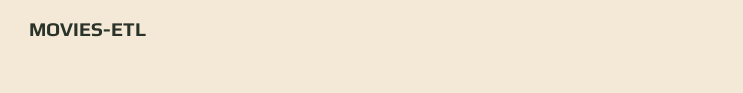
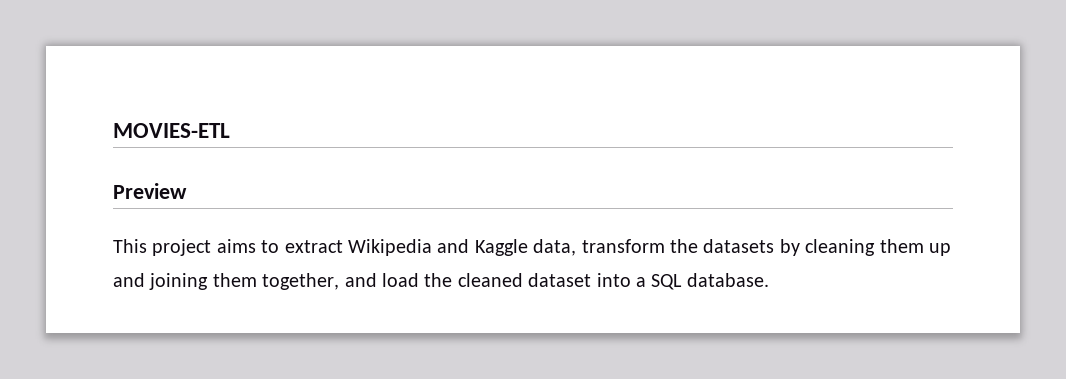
(146, 30) none -> [113,183,187,199] [113,239,951,256] [113,273,769,290] // Preview // This project aims to extract Wikipedia and Kaggle data, transform the datasets by cleaning them up and joining them together, and load the cleaned dataset into a SQL database.

